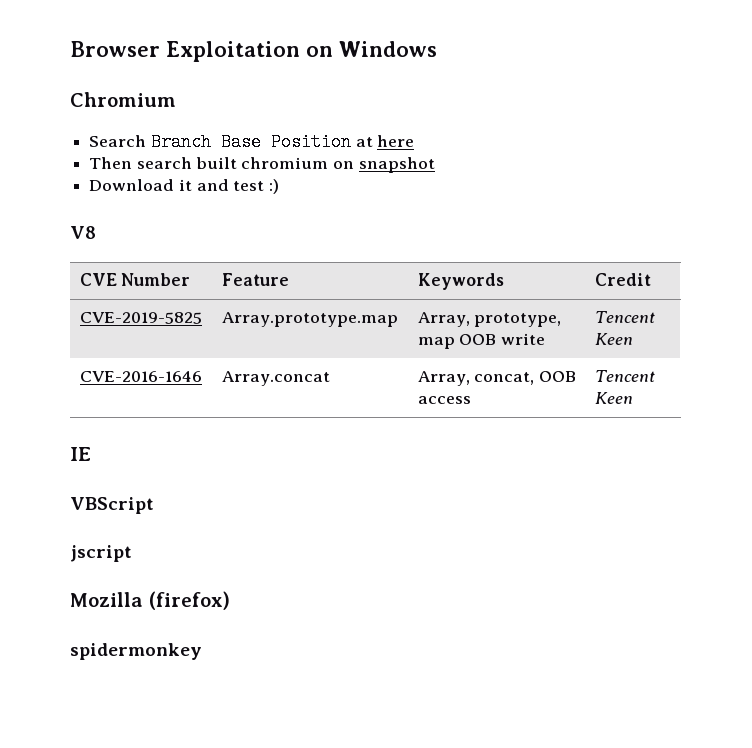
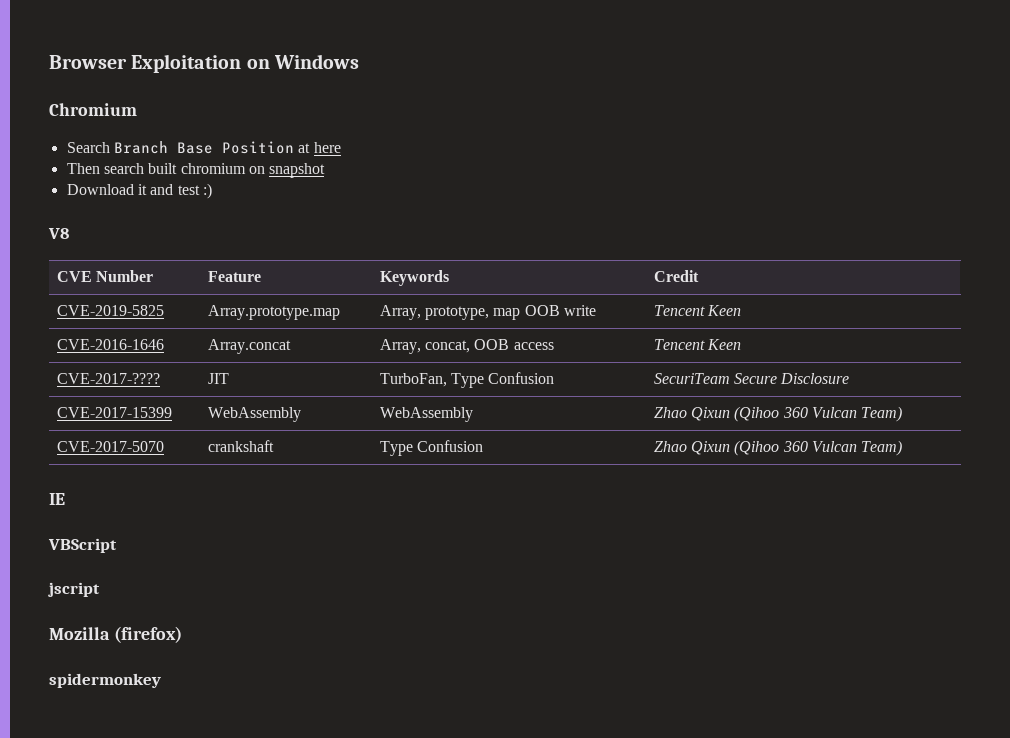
(633, 398) none -> [56,373,160,384] [207,373,229,384] [379,372,555,388] [653,373,850,384] [56,407,172,418] [207,407,301,422] [379,407,473,422] [653,406,903,422] [56,441,164,452] [207,440,274,452] [379,440,484,456] [653,440,903,456] // CVE-2017-???? | JIT | TurboFan, Type Confusion | SecuriTeam Secure Disclosure // CVE-2017-15399 | WebAssembly | WebAssembly | Zhao Qixun (Qihoo 360 Vulcan Team) // CVE-2017-5070 | crankshaft | Type Confusion | Zhao Qixun (Qihoo 360 Vulcan Team)

